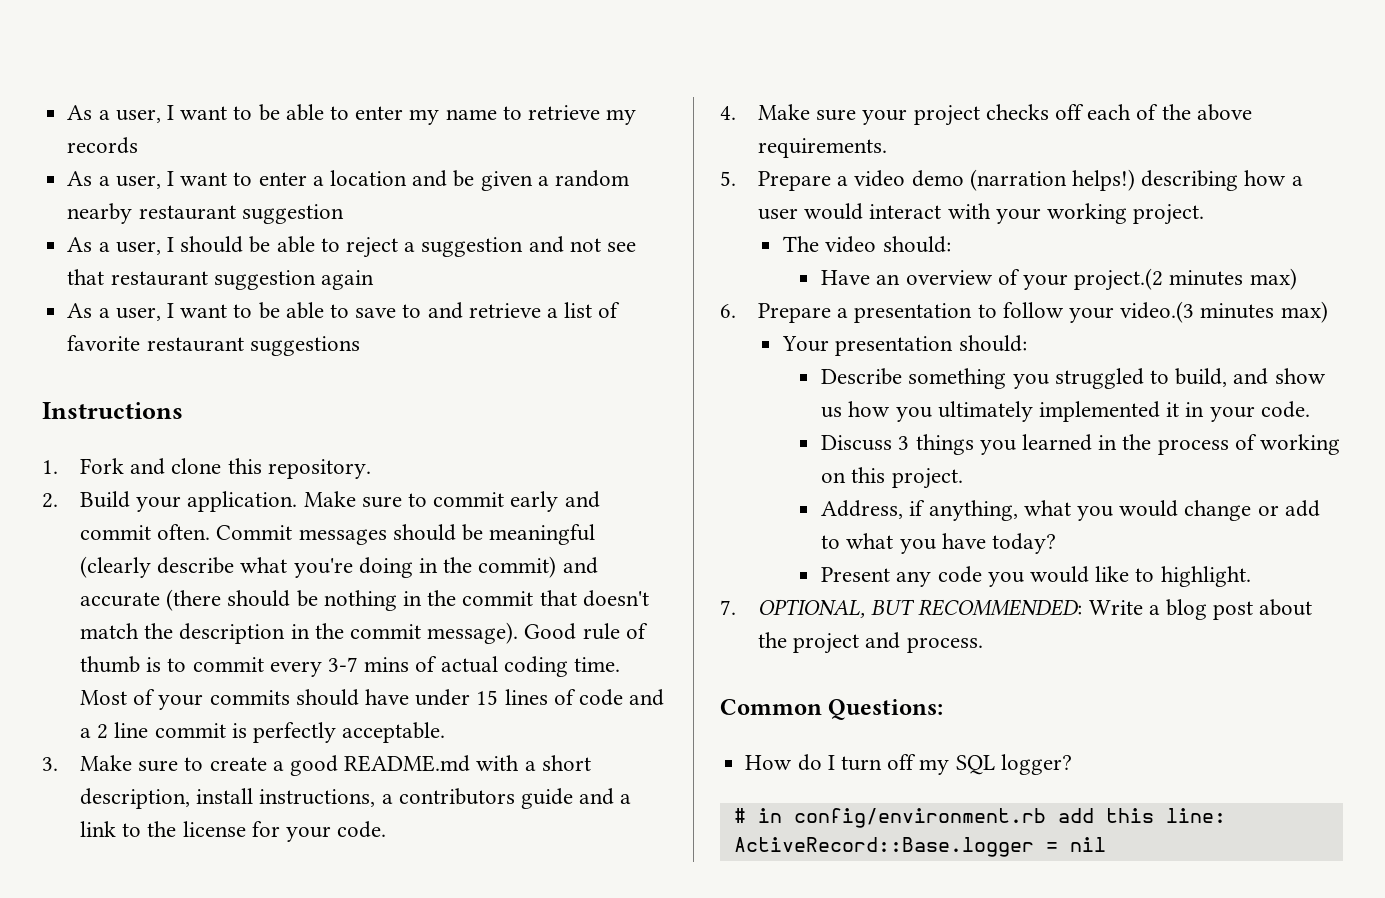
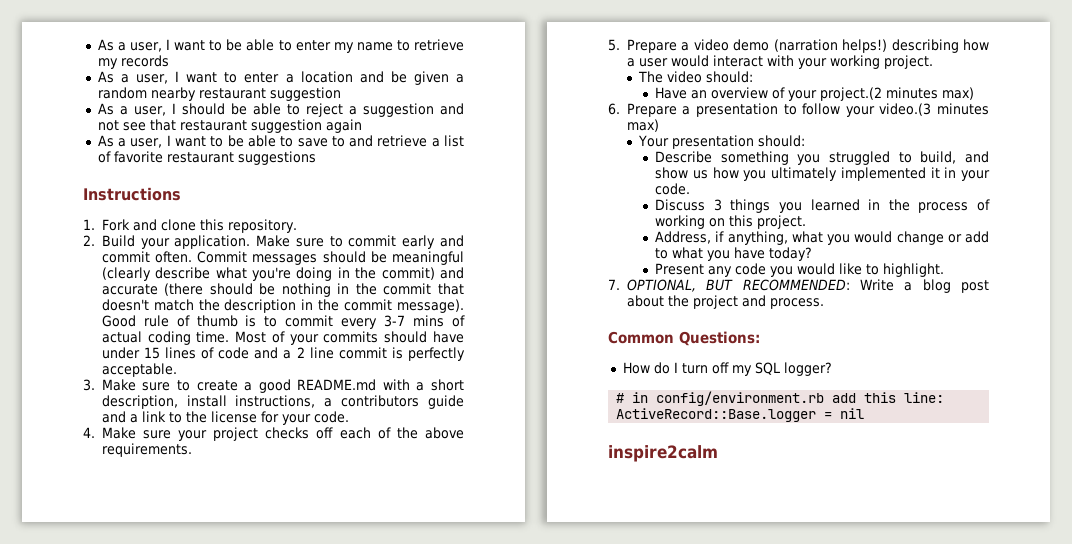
(1106, 844) none -> [608,445,718,462] // inspire2calm

